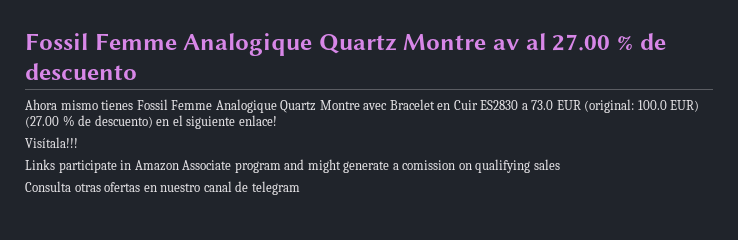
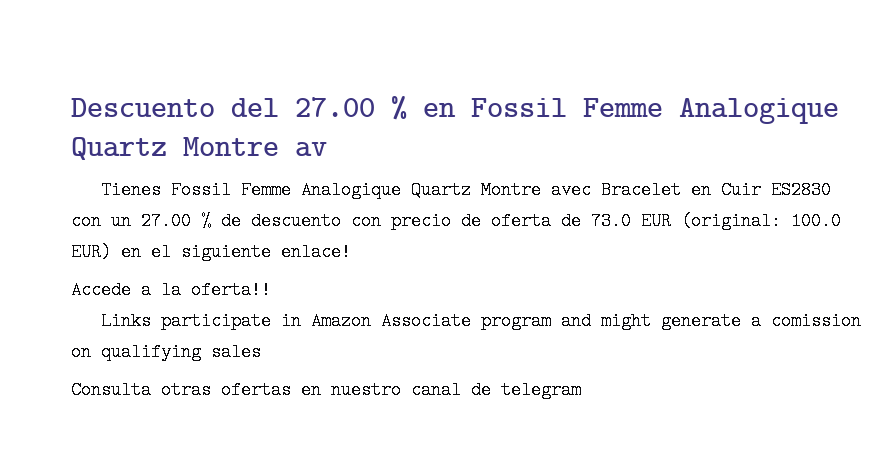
(25, 41) none -> [71,96,456,120] Descuento del 27.00 % en
[525,33,666,51] [25,63,137,80] [25,99,134,110] al 27.00 % de descuento // Ahora mismo tienes -> [101,181,162,199] // Tienes
[521,103,528,110] a -> [71,212,581,230] con un 27.00 % de descuento con precio de oferta de
[25,115,153,128] (27.00 % de descuento) -> (111, 252) none
[25,137,78,148] Visítala!!! -> [71,281,271,299] Accede a la oferta!!

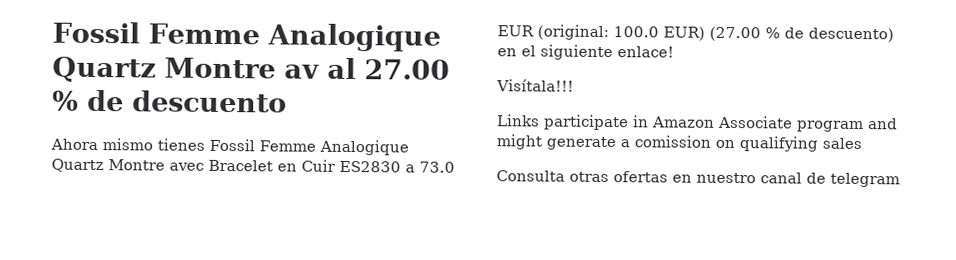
[71,96,456,120] Descuento del 27.00 % en -> (52, 32) none
[101,181,162,199] // Tienes -> [327,57,450,80] [52,89,287,113] [50,138,205,151] al 27.00 % de descuento // Ahora mismo tienes
[71,212,581,230] con un 27.00 % de descuento con precio de oferta de -> [405,164,415,173] a
(111, 252) none -> [709,26,894,43] (27.00 % de descuento)
[71,281,271,299] Accede a la oferta!! -> [496,79,574,92] Visítala!!!

